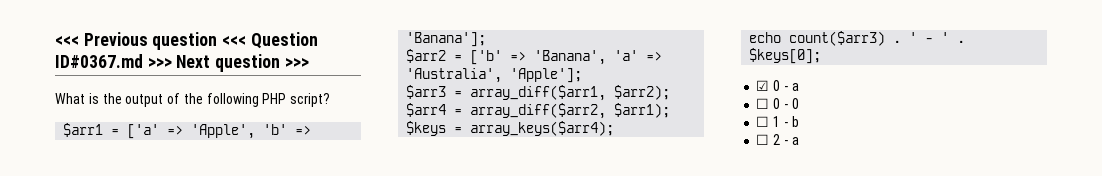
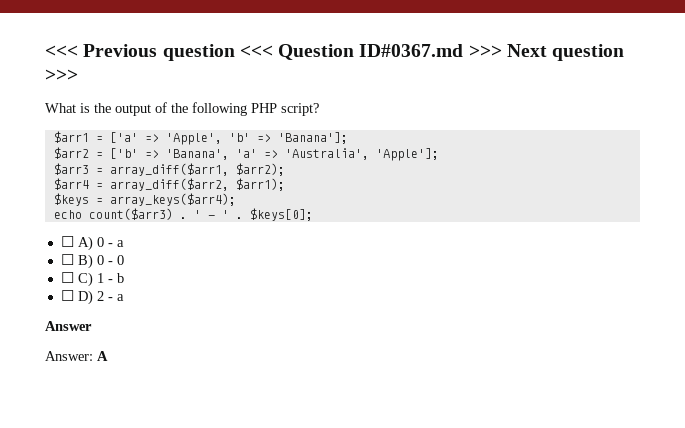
[756,80,770,91] ☑ -> [60,236,93,251] ☐ A)
(770, 103) none -> [77,254,93,269] B)
(770, 121) none -> [77,272,93,287] C)
(770, 139) none -> [77,290,93,305] D)
(799, 141) none -> [45,321,92,331] [45,351,108,361] // Answer // Answer: A

